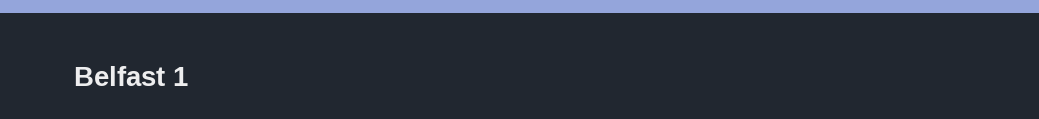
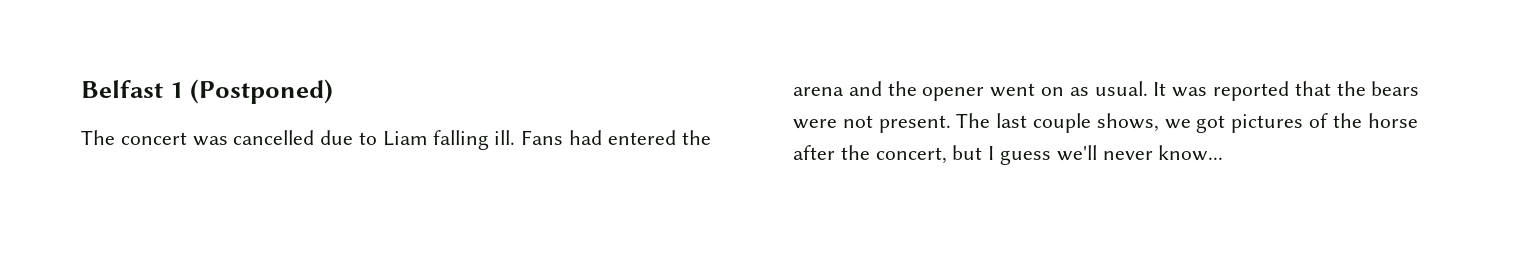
(188, 76) none -> [190,79,334,104] [81,130,711,150] [793,81,1420,101] [793,113,1418,133] [793,145,1224,165] (Postponed) // The concert was cancelled due to Liam falling ill. Fans had entered the arena and the opener went on as usual. It was reported that the bears were not present. The last couple shows, we got pictures of the horse after the concert, but I guess we'll never know...

